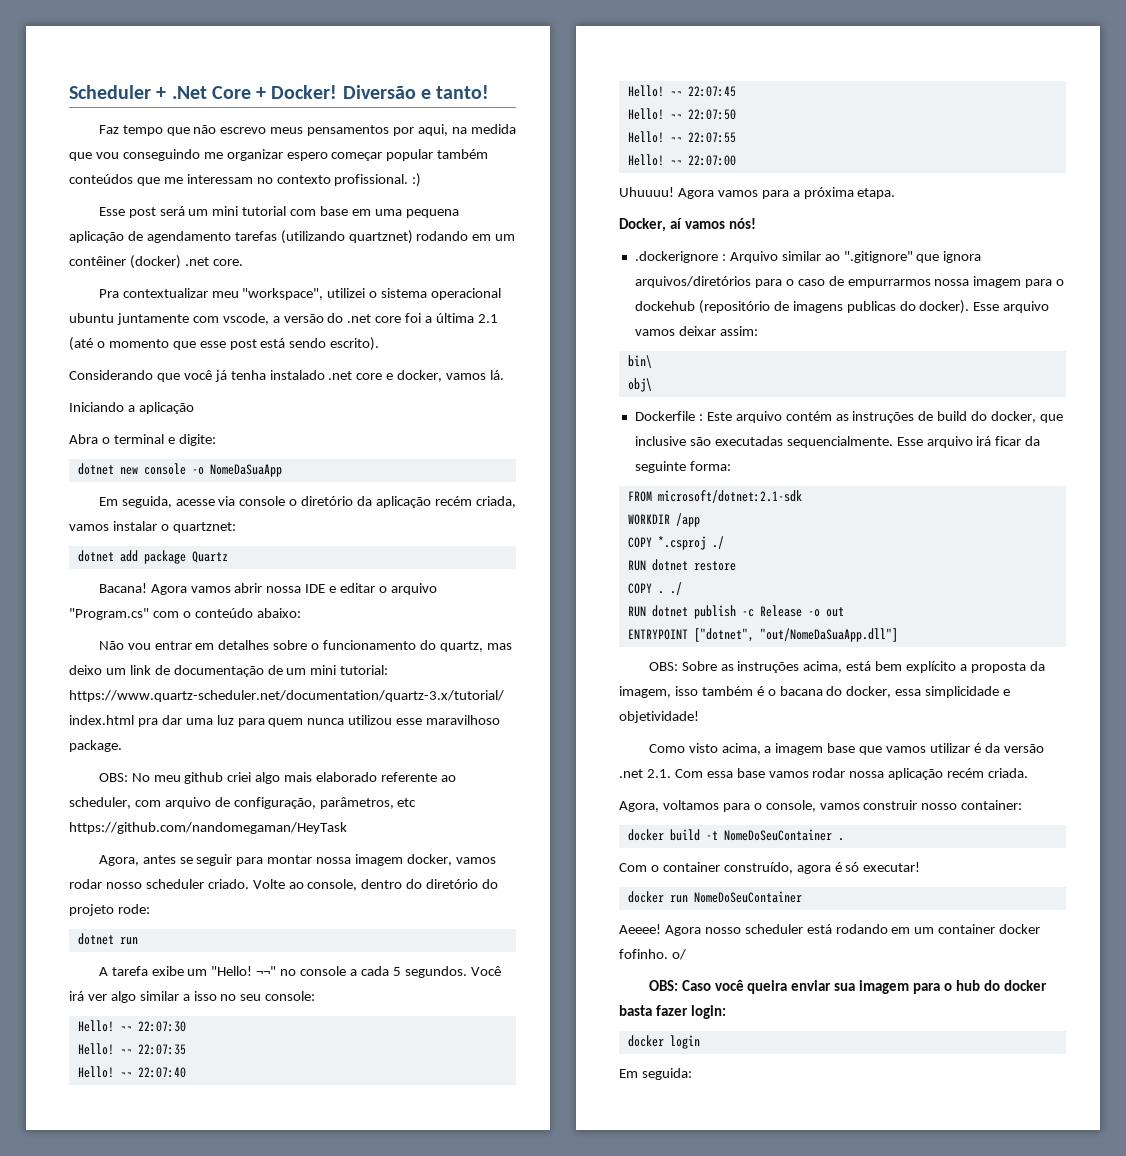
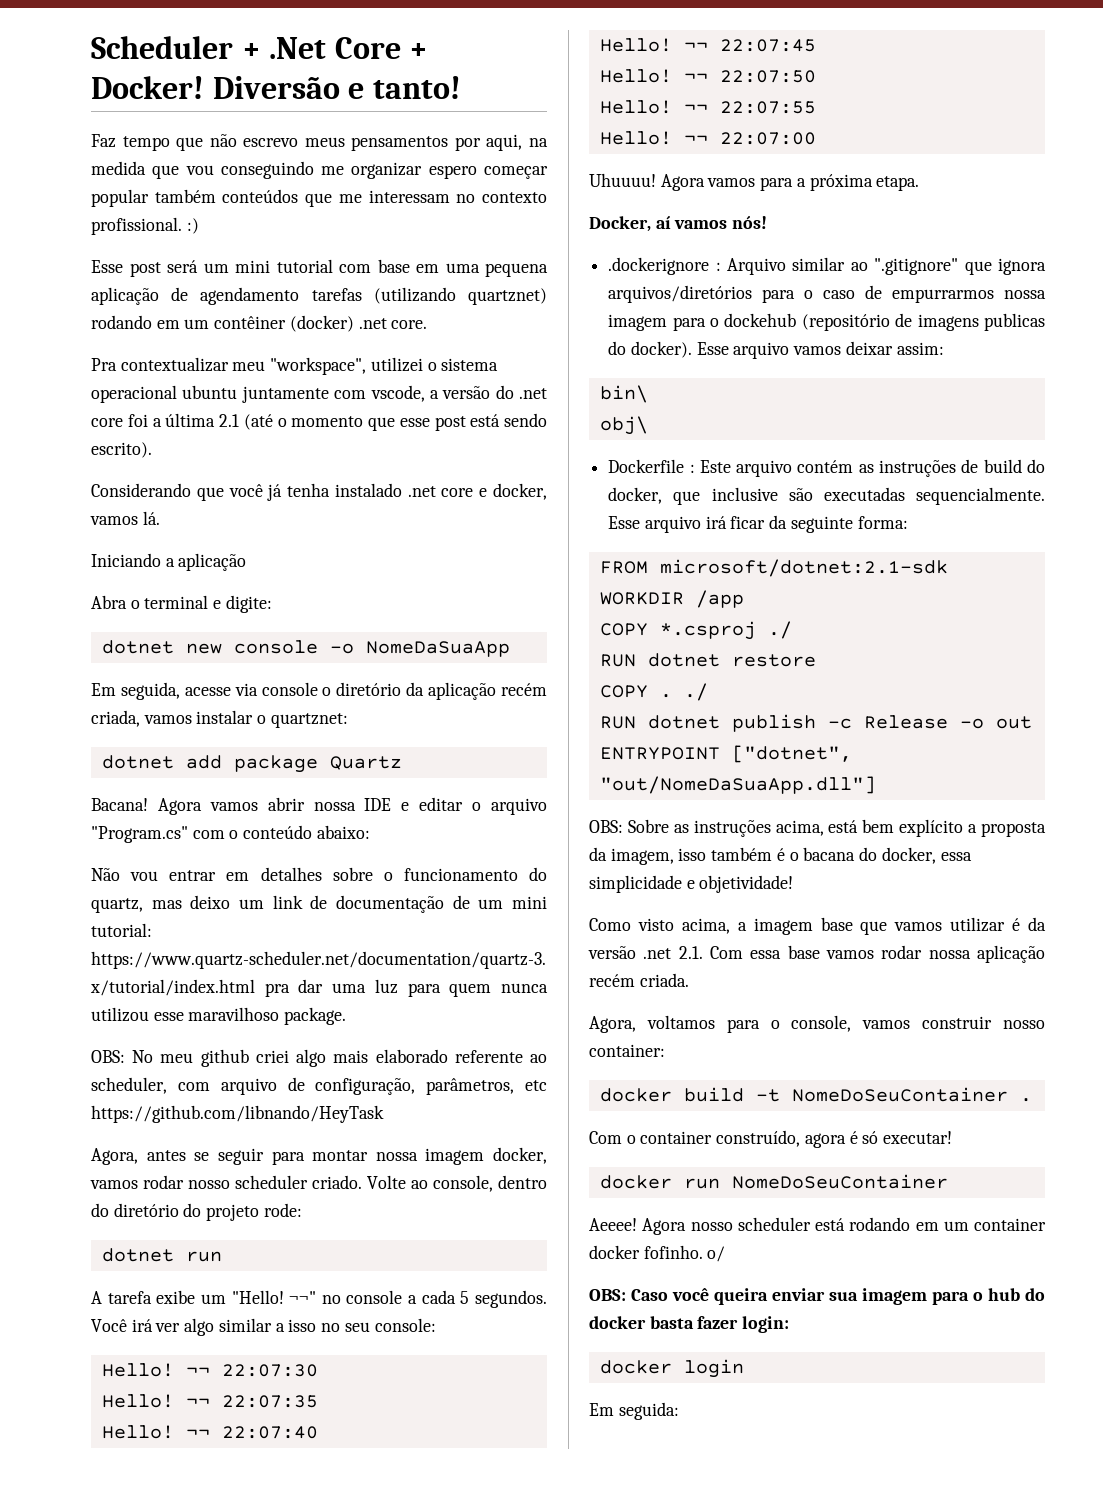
[69,822,347,834] https://github.com/nandomegaman/HeyTask -> [91,1105,384,1123] https://github.com/libnando/HeyTask

